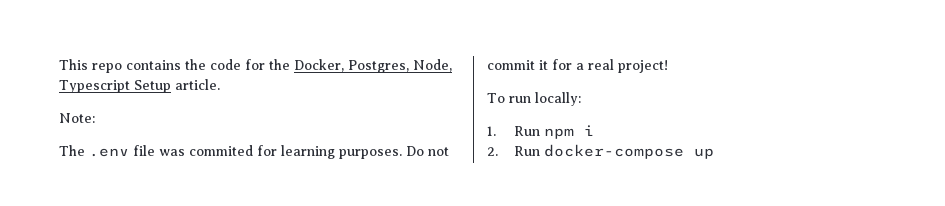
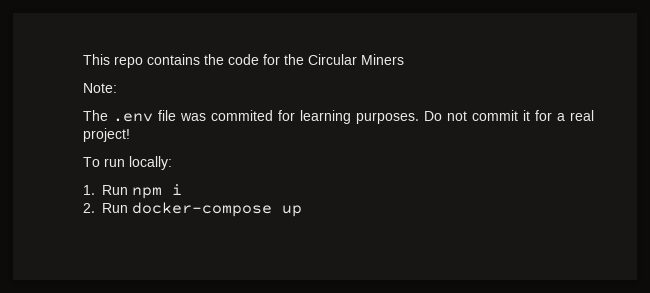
[294,59,452,73] [59,79,220,93] Docker, Postgres, Node, Typescript Setup article. -> [308,54,404,65] Circular Miners

